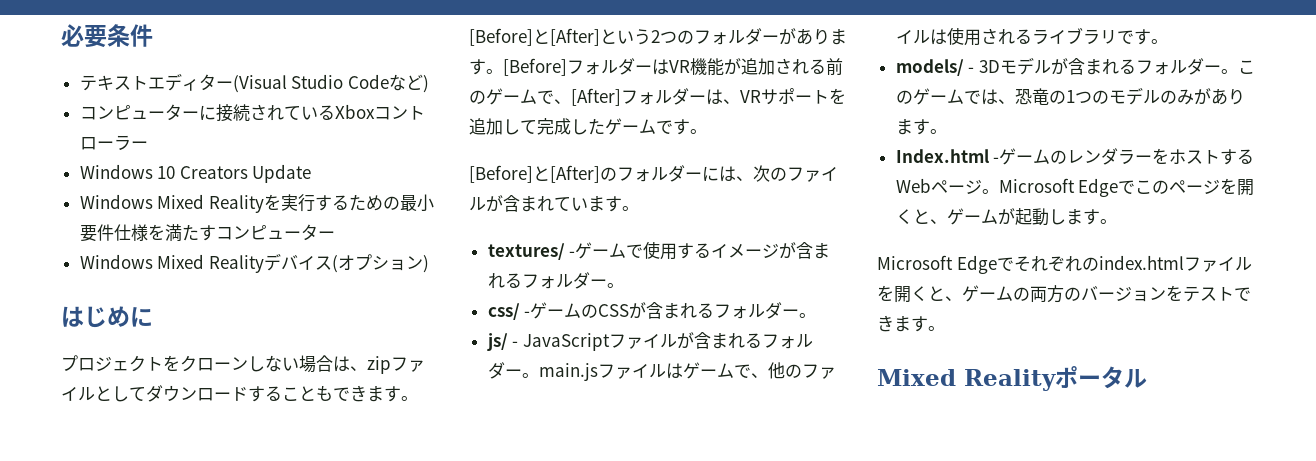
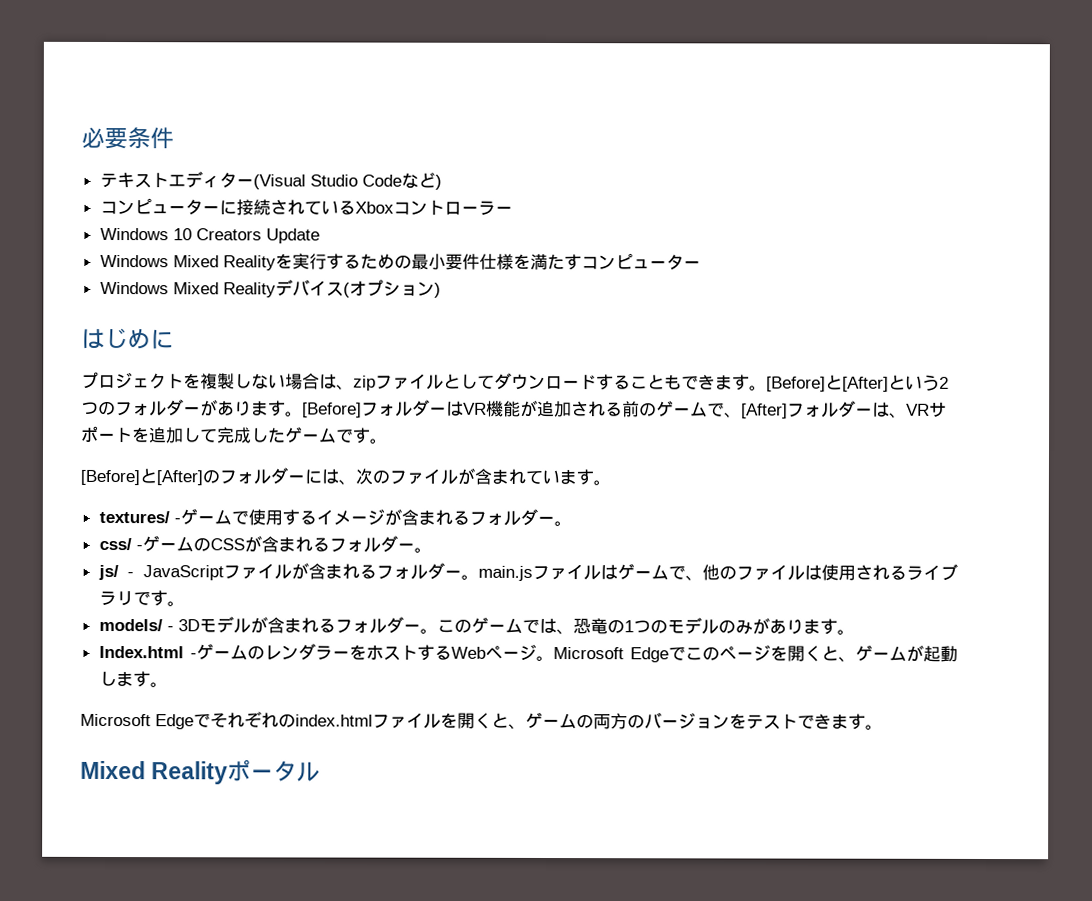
[180,355,248,372] クローン -> [200,373,235,390] 複製

